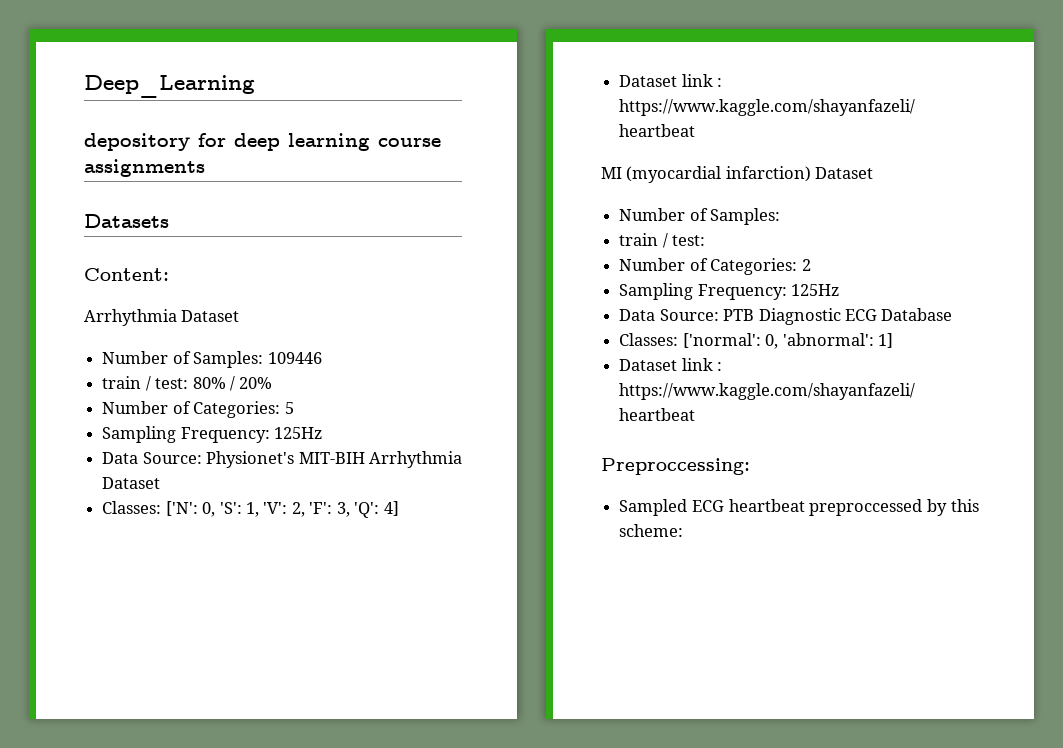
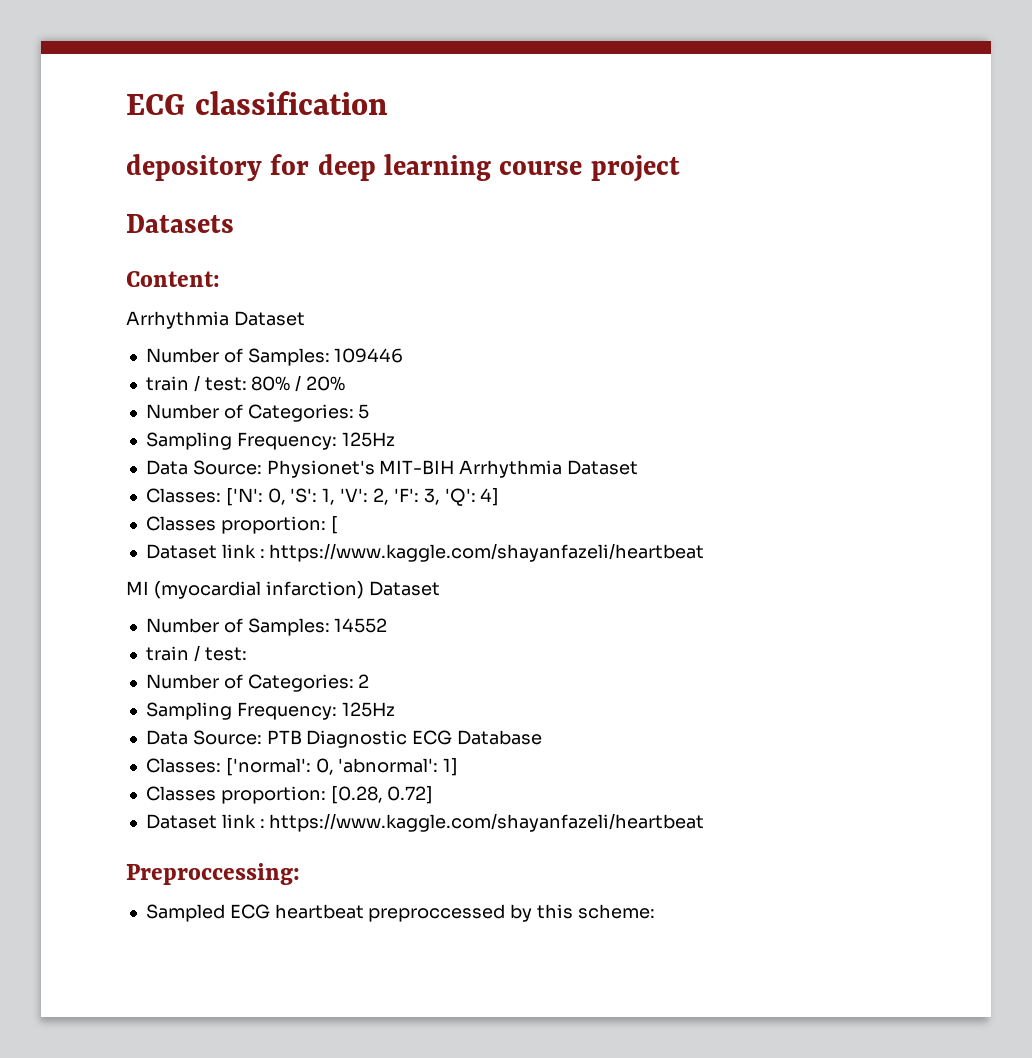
[84,75,255,98] Deep_Learning -> [126,91,388,115] ECG classification
[84,159,205,177] assignments -> [590,155,680,182] project
(399, 508) none -> [145,516,338,534] // Classes proportion: [
(781, 216) none -> [334,618,388,633] 14552
(893, 340) none -> [145,786,434,804] // Classes proportion: [0.28, 0.72]

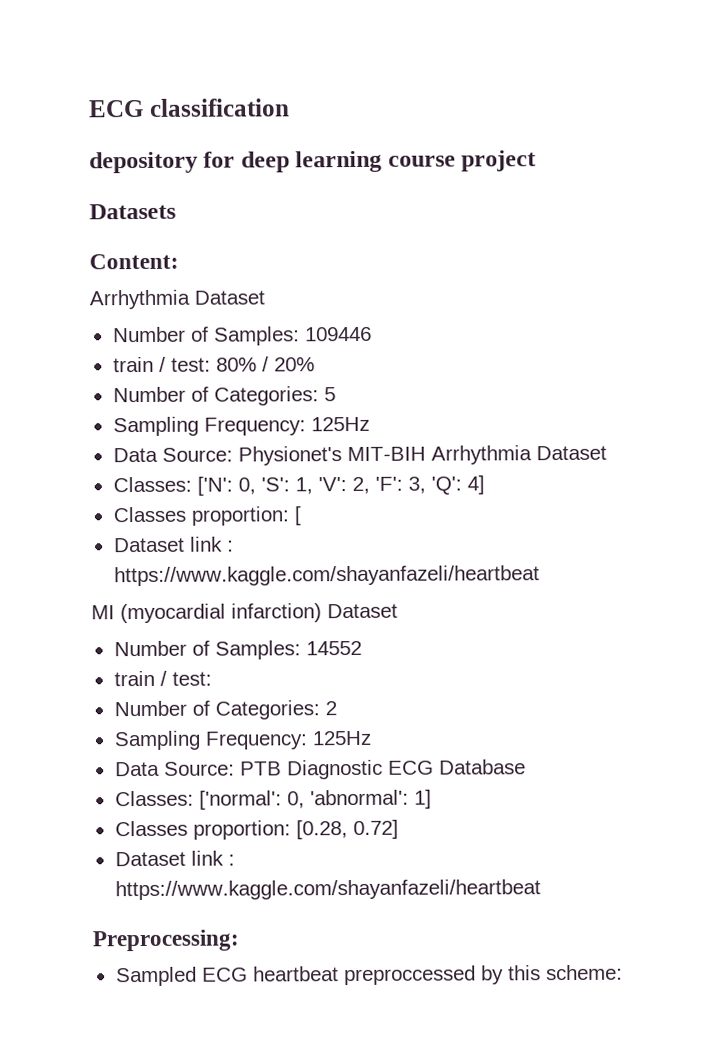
[126,863,300,885] Preproccessing: -> [92,929,239,952] Preprocessing:

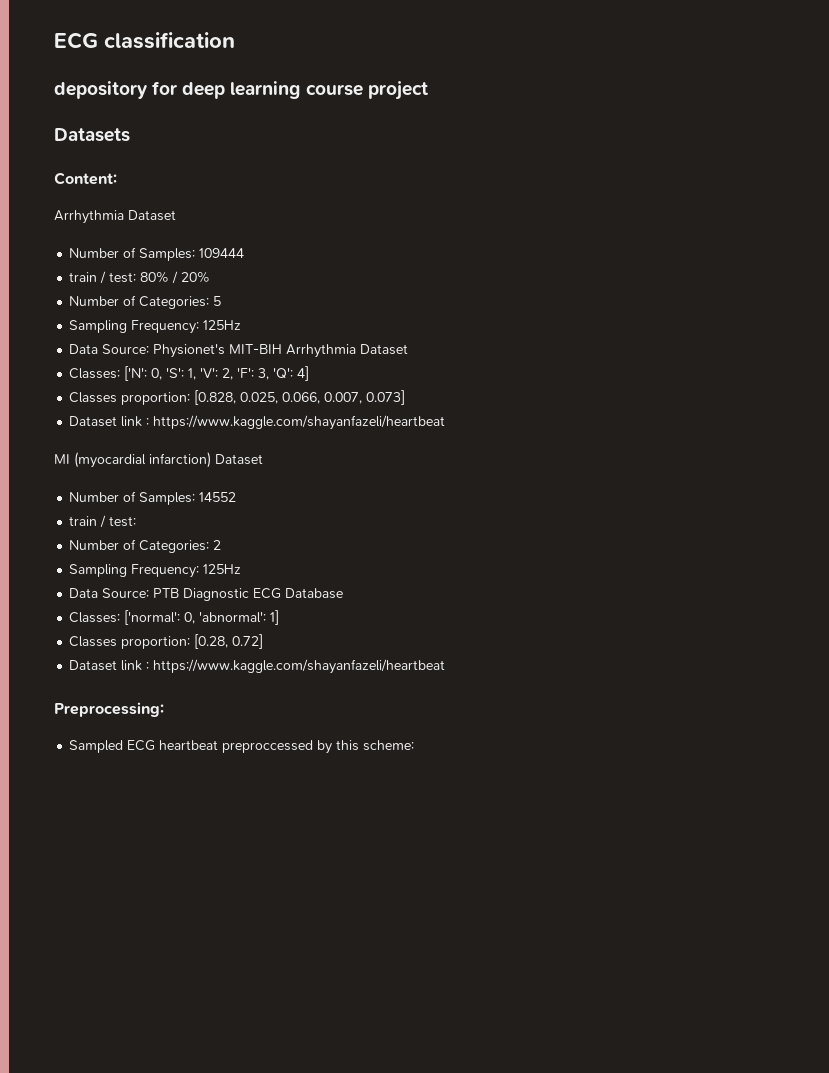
[304,326,372,342] 109446 -> [199,248,245,258] 109444
[293,506,301,526] [ -> [194,390,406,405] [0.828, 0.025, 0.066, 0.007, 0.073]

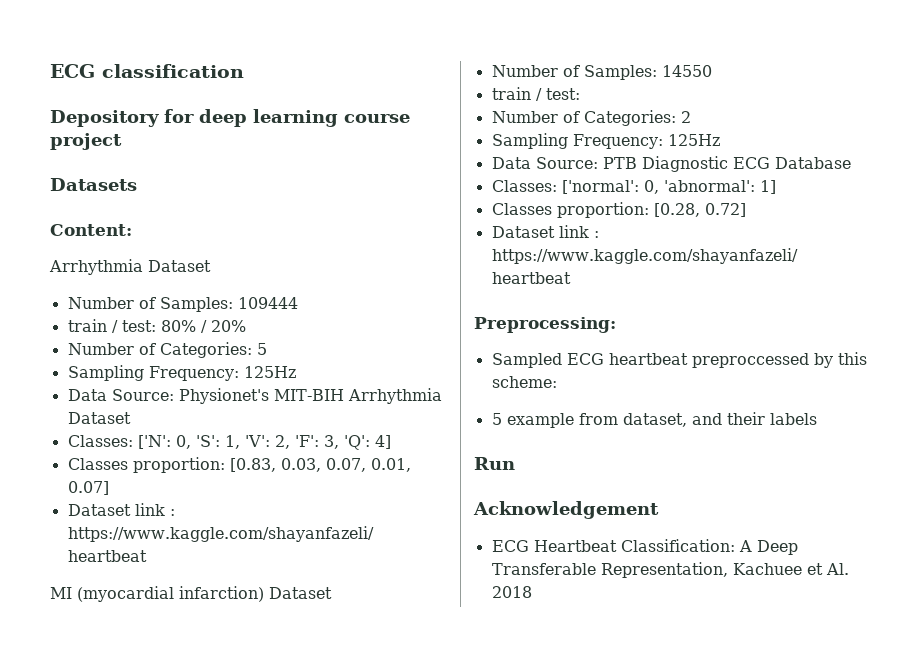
[54,81,147,99] depository -> [50,110,159,127] Depository
[194,390,406,405] [0.828, 0.025, 0.066, 0.007, 0.073] -> [229,458,411,472] [67,481,109,495] [0.83, 0.03, 0.07, 0.01, 0.07]
[199,492,237,502] 14552 -> [661,65,712,77] 14550
(415, 745) none -> [491,412,817,428] [474,457,515,470] [473,501,659,519] [491,539,798,555] [491,562,849,578] [491,586,532,598] // 5 example from dataset, and their labels // Run // Acknowledgement // ECG Heartbeat Classification: A Deep Transferable Representation, Kachuee et Al. 2018

